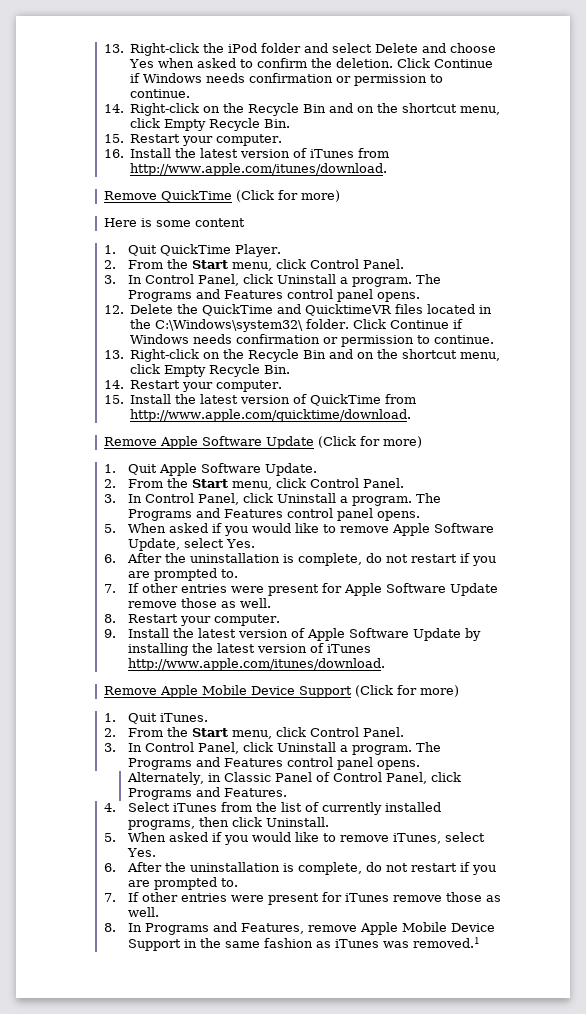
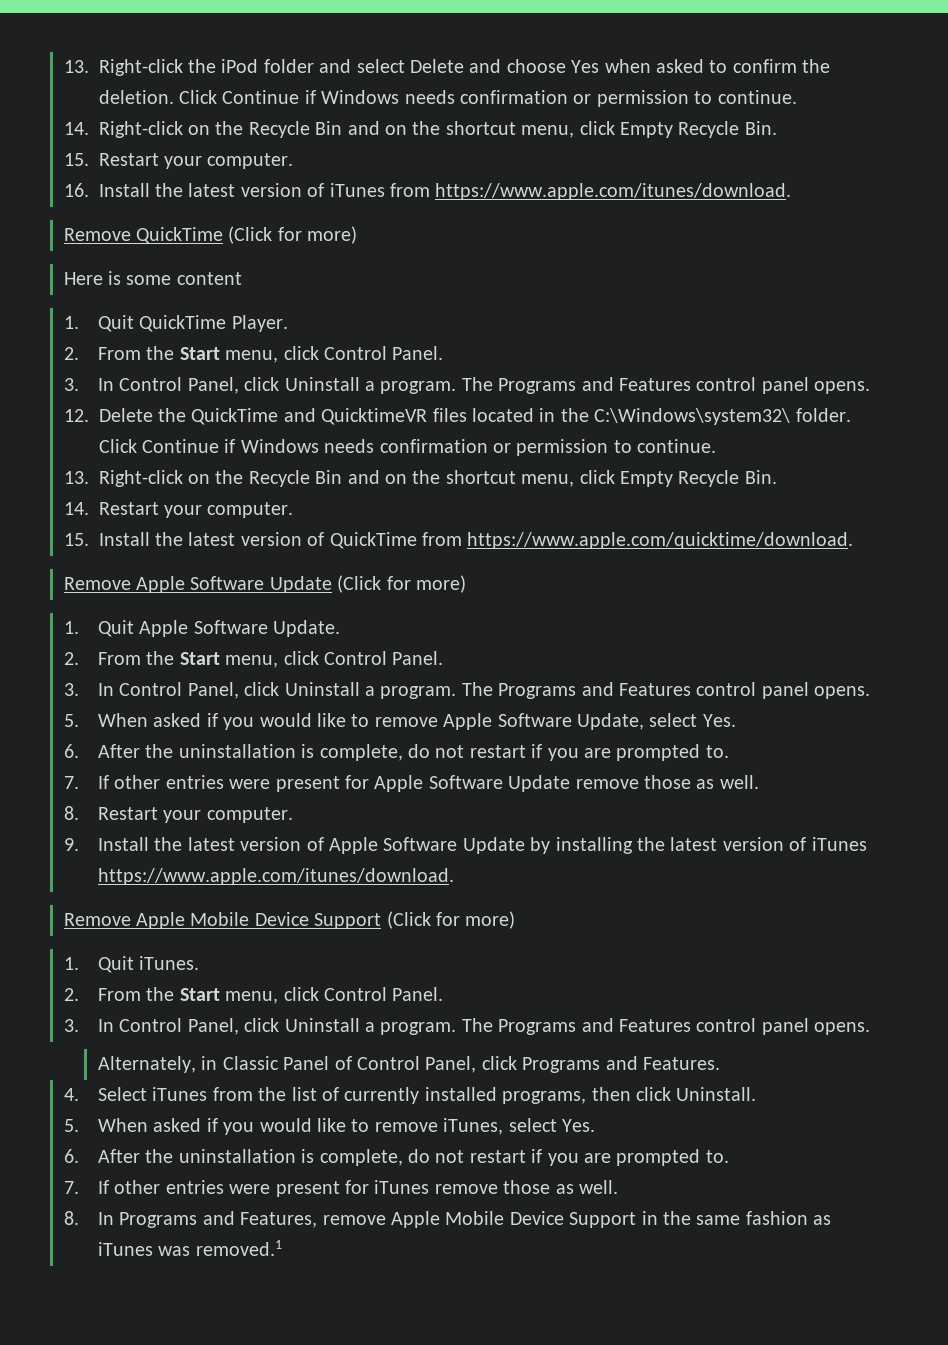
[130,163,388,176] http://www.apple.com/itunes/download. -> [435,183,792,200] https://www.apple.com/itunes/download.
[130,409,412,422] http://www.apple.com/quicktime/download. -> [467,532,854,549] https://www.apple.com/quicktime/download.
[127,658,385,671] http://www.apple.com/itunes/download. -> [98,868,455,885] https://www.apple.com/itunes/download.

